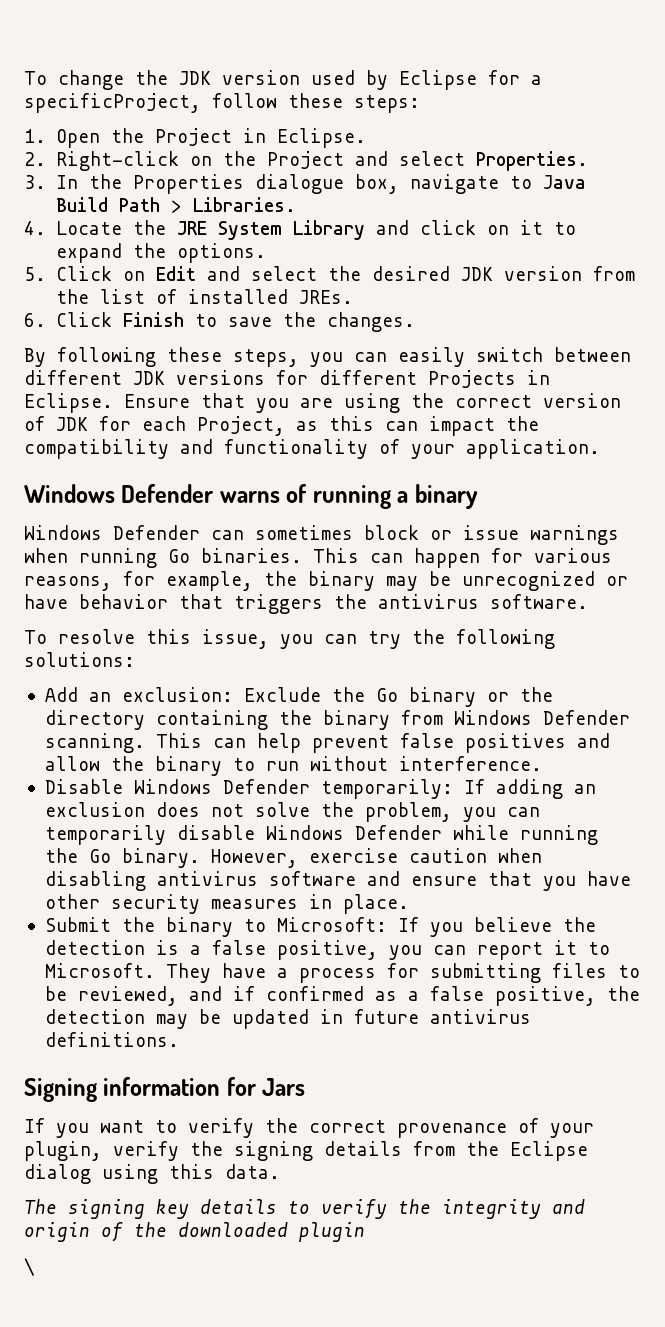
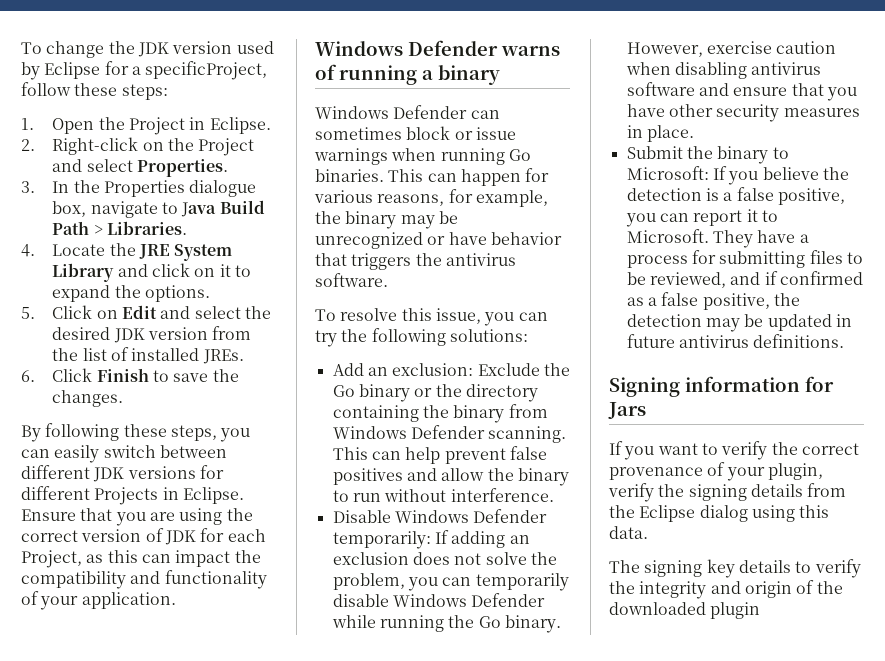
[24,1258,35,1276] // \ -> (761, 610) none

